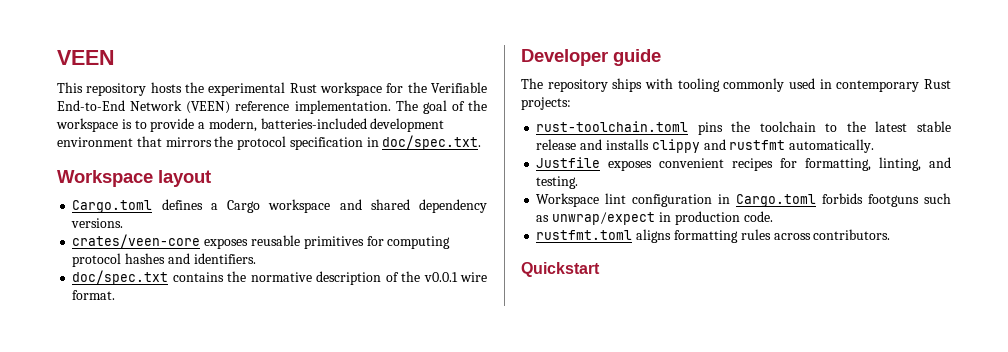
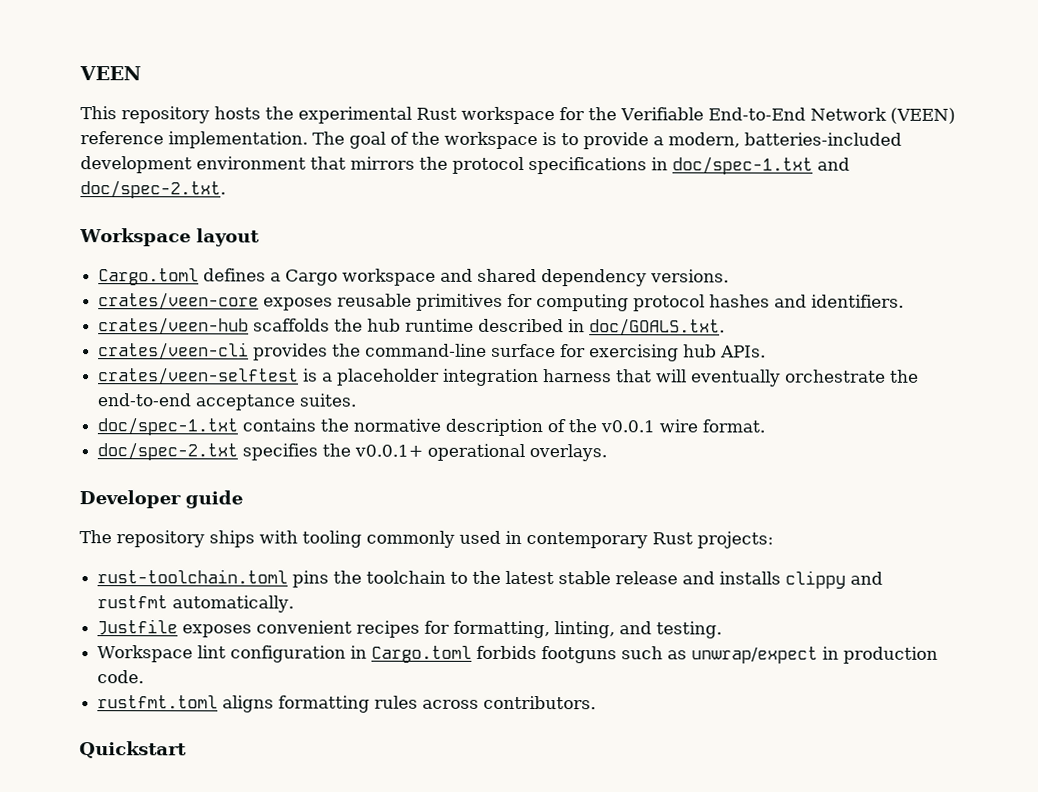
[289,135,482,150] specification in doc/spec.txt. -> [528,156,850,175] [80,180,226,199] specifications in doc/spec-1.txt and doc/spec-2.txt.
[72,270,169,285] doc/spec.txt -> [98,317,726,337] [98,342,767,362] [98,367,920,387] [97,393,358,411] [97,417,239,436] crates/veen-hub scaffolds the hub runtime described in doc/GOALS.txt. // crates/veen-cli provides the command-line surface for exercising hub APIs. // crates/veen-selftest is a placeholder integration harness that will eventually orchestrate the end-to-end acceptance suites. // doc/spec-1.txt
(116, 295) none -> [97,442,608,462] // doc/spec-2.txt specifies the v0.0.1+ operational overlays.

